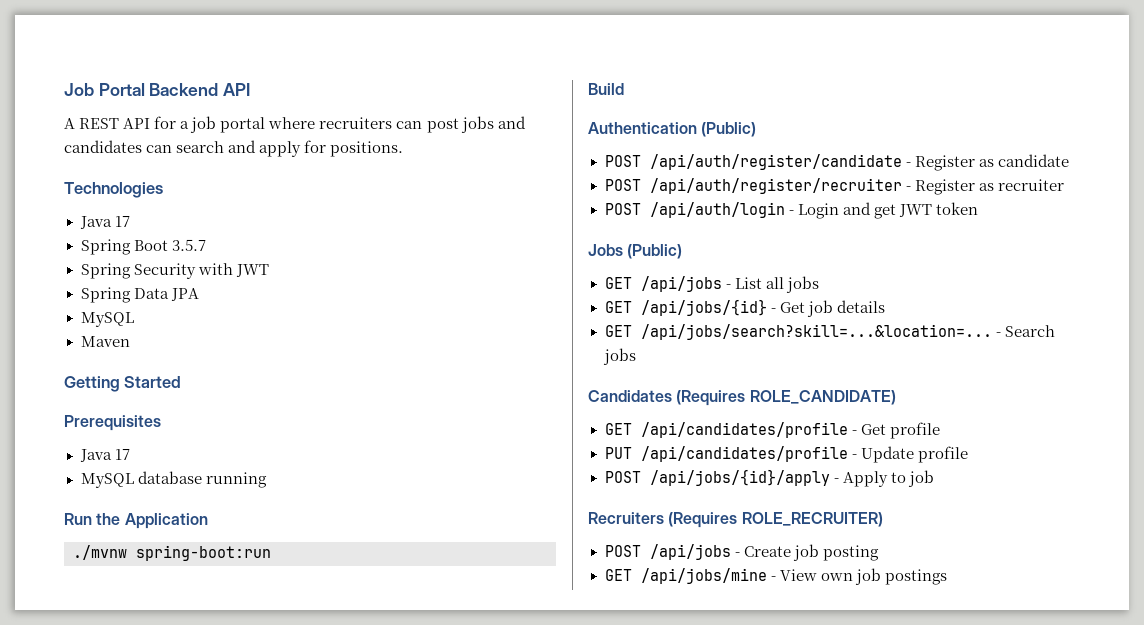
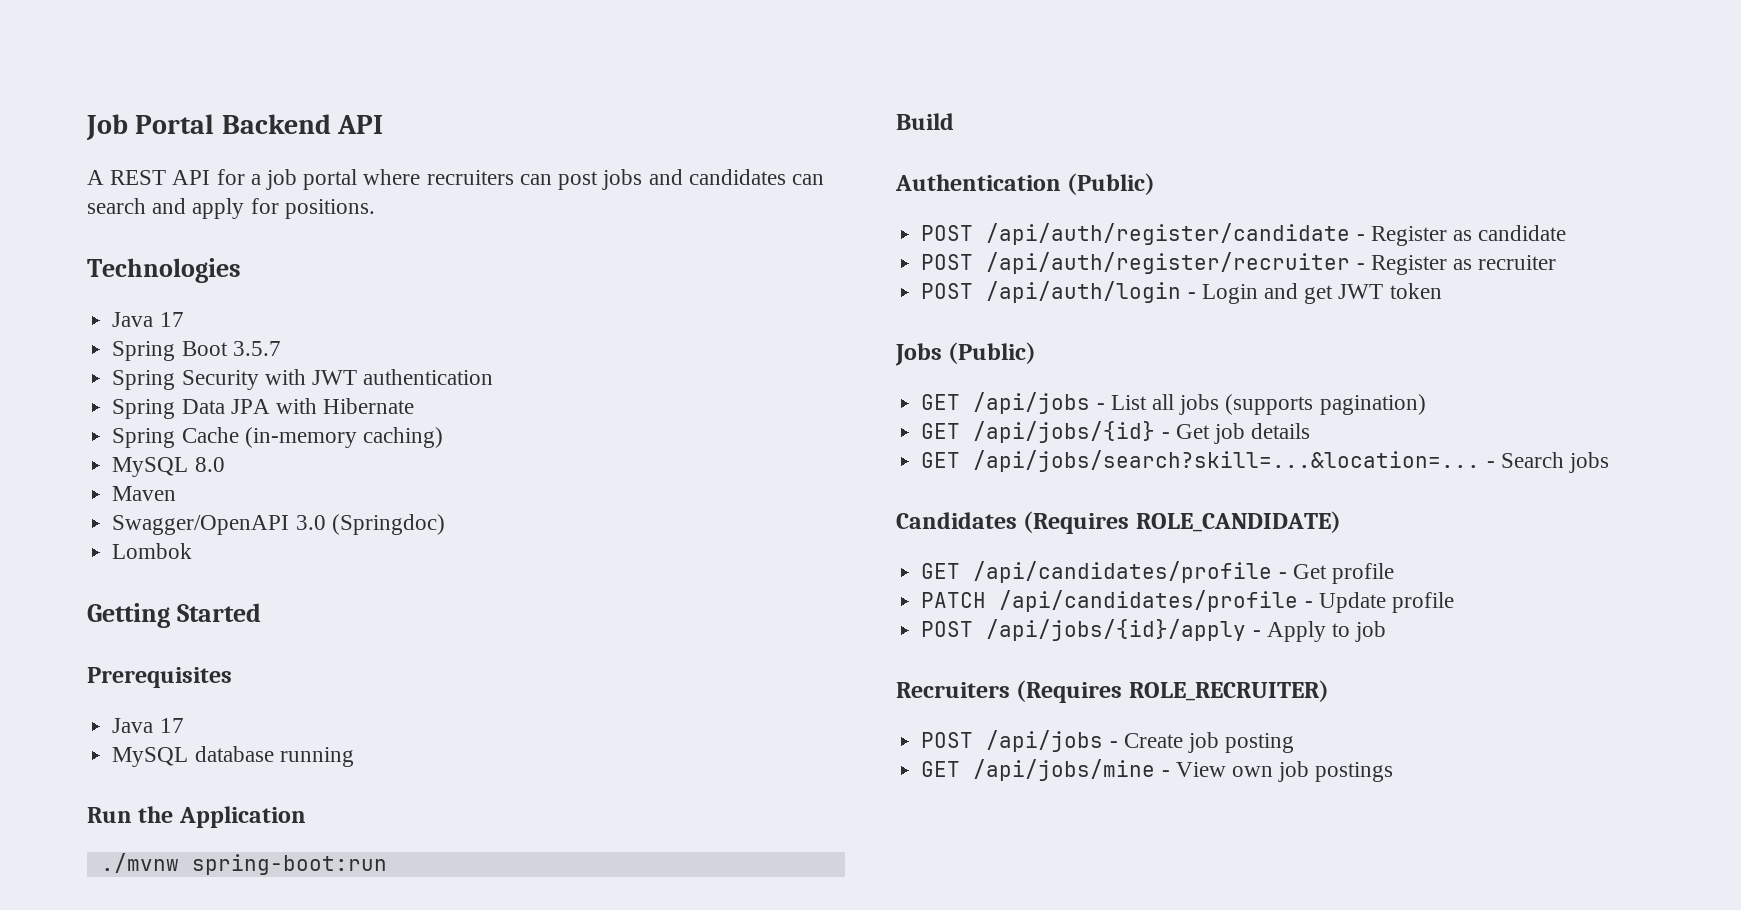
(269, 270) none -> [363,369,494,385] authentication
[80,312,134,327] // MySQL -> [275,398,415,414] [112,427,443,448] [112,457,225,477] with Hibernate // Spring Cache (in-memory caching) // MySQL 8.0
(130, 341) none -> [112,514,445,535] [112,543,193,559] // Swagger/OpenAPI 3.0 (Springdoc) // Lombok
(819, 284) none -> [1225,394,1426,415] (supports pagination)
[604,447,632,459] PUT -> [921,592,987,608] PATCH

